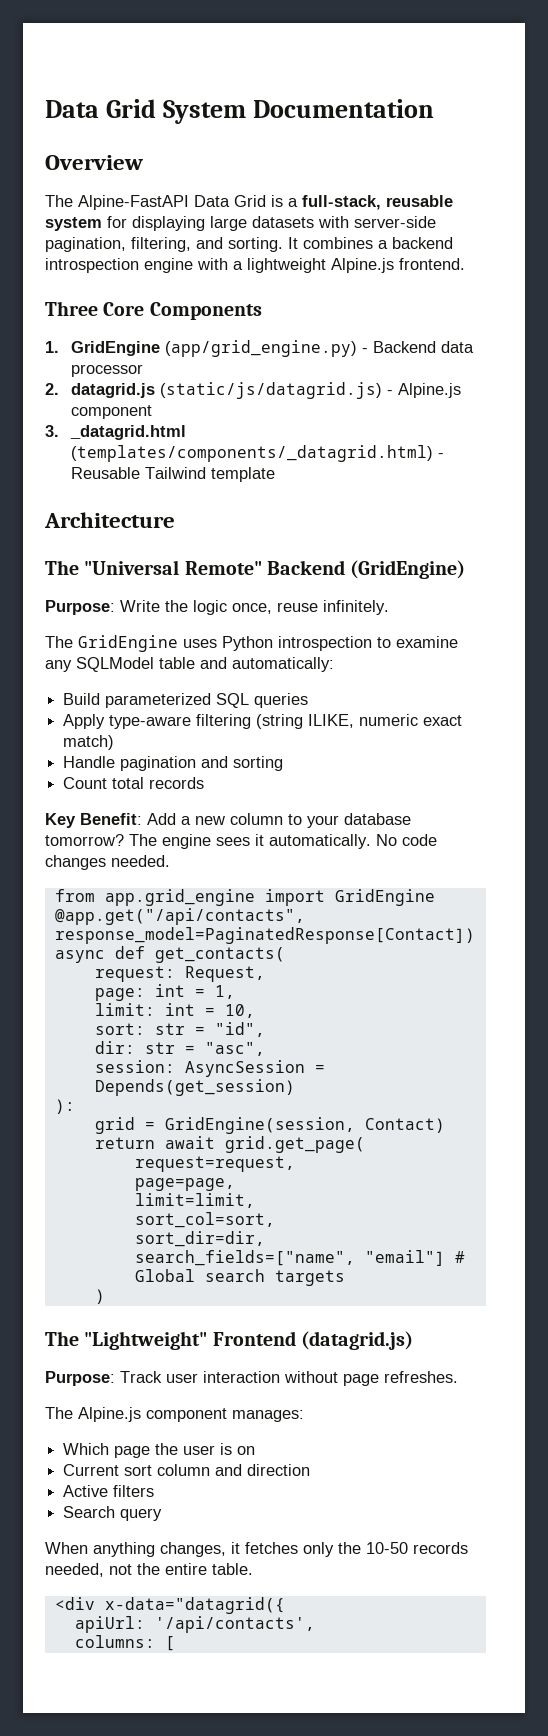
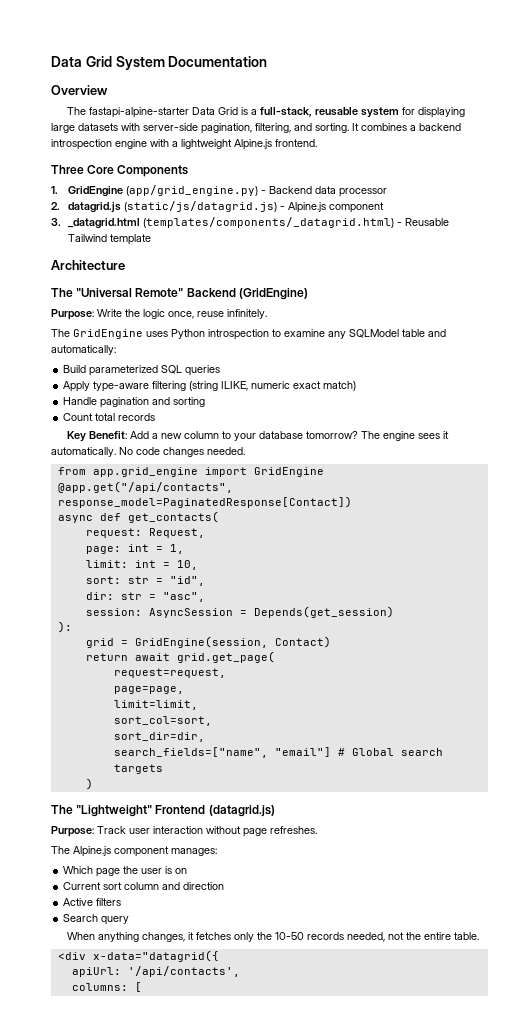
[78,195,189,210] Alpine-FastAPI -> [89,107,190,118] fastapi-alpine-starter

